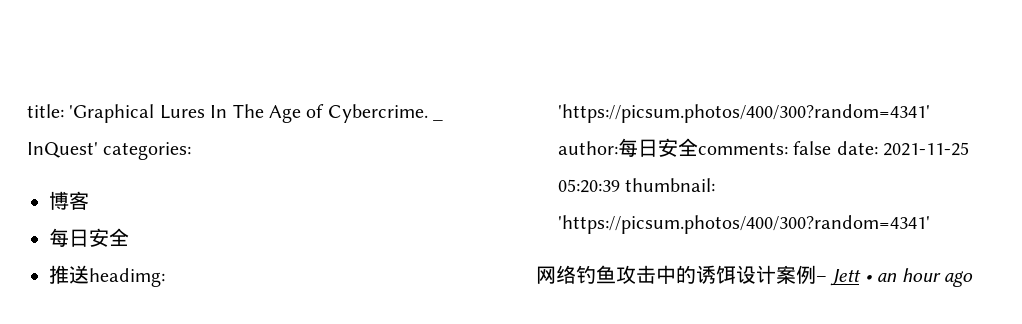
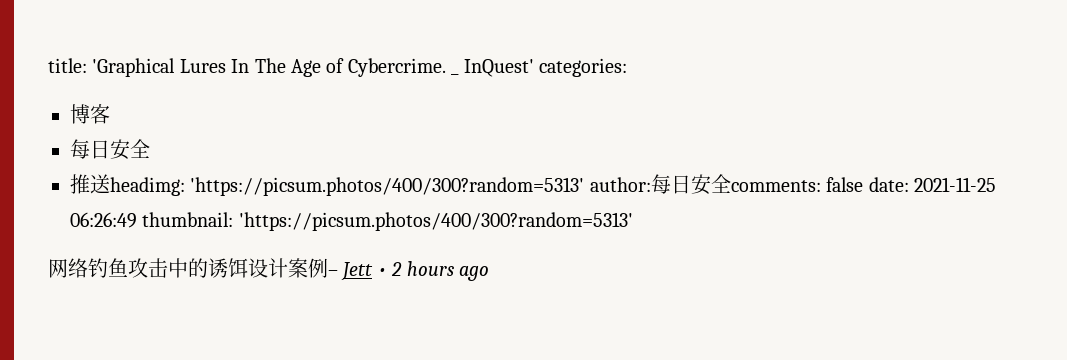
[558,104,930,123] 'https://picsum.photos/400/300?random=4341' -> [190,177,585,196] 'https://picsum.photos/400/300?random=5313'
[558,178,716,193] [558,215,930,234] 05:20:39 thumbnail: 'https://picsum.photos/400/300?random=4341' -> [70,212,633,231] 06:26:49 thumbnail: 'https://picsum.photos/400/300?random=5313'
[877,268,941,282] an hour -> [391,261,454,276] 2 hours

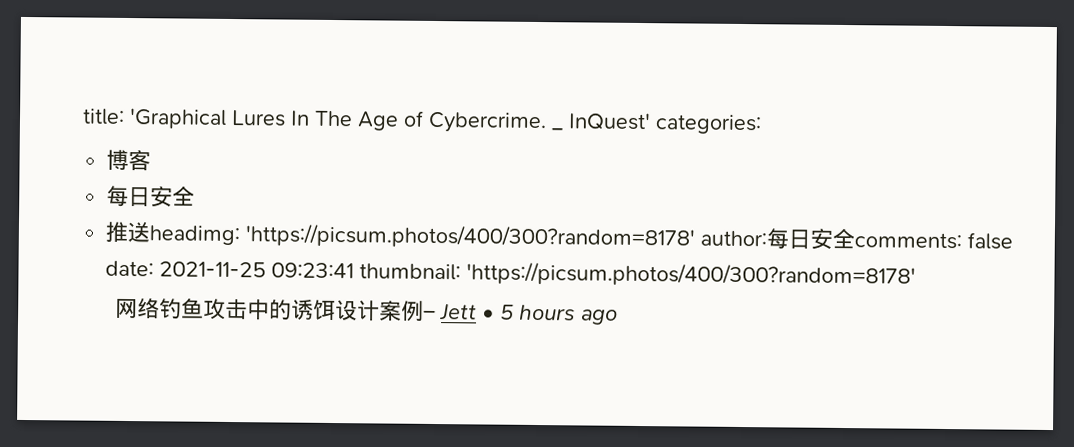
[190,177,585,196] 'https://picsum.photos/400/300?random=5313' -> [245,223,696,250] 'https://picsum.photos/400/300?random=8178'
[70,212,633,231] 06:26:49 thumbnail: 'https://picsum.photos/400/300?random=5313' -> [271,261,917,288] 09:23:41 thumbnail: 'https://picsum.photos/400/300?random=8178'
[391,262,403,276] 2 -> [500,304,515,320] 5

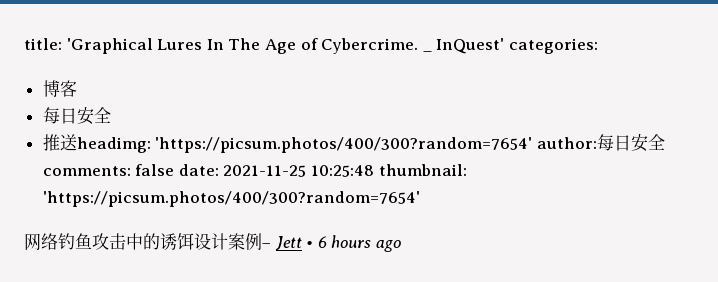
[245,223,696,250] 'https://picsum.photos/400/300?random=8178' -> [155,137,533,153] 'https://picsum.photos/400/300?random=7654'
[271,261,917,288] 09:23:41 thumbnail: 'https://picsum.photos/400/300?random=8178' -> [311,164,467,177] [42,191,420,207] 10:25:48 thumbnail: 'https://picsum.photos/400/300?random=7654'
[500,304,515,320] 5 -> [317,236,327,248] 6

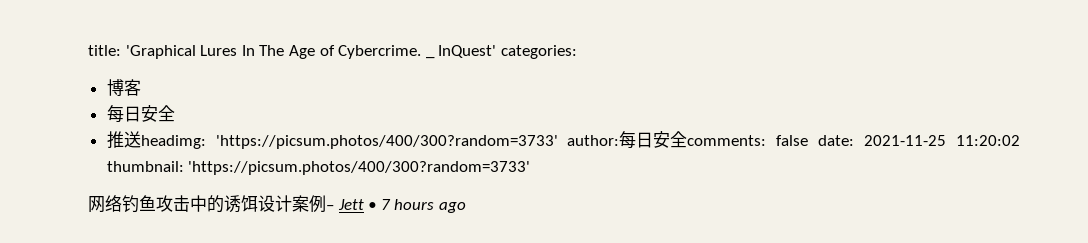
[155,137,533,153] 'https://picsum.photos/400/300?random=7654' -> [215,135,558,149] 'https://picsum.photos/400/300?random=3733'
[311,164,467,177] [42,191,420,207] 10:25:48 thumbnail: 'https://picsum.photos/400/300?random=7654' -> [956,135,1020,146] [106,161,531,175] 11:20:02 thumbnail: 'https://picsum.photos/400/300?random=3733'
[317,236,327,248] 6 -> [380,199,391,210] 7

